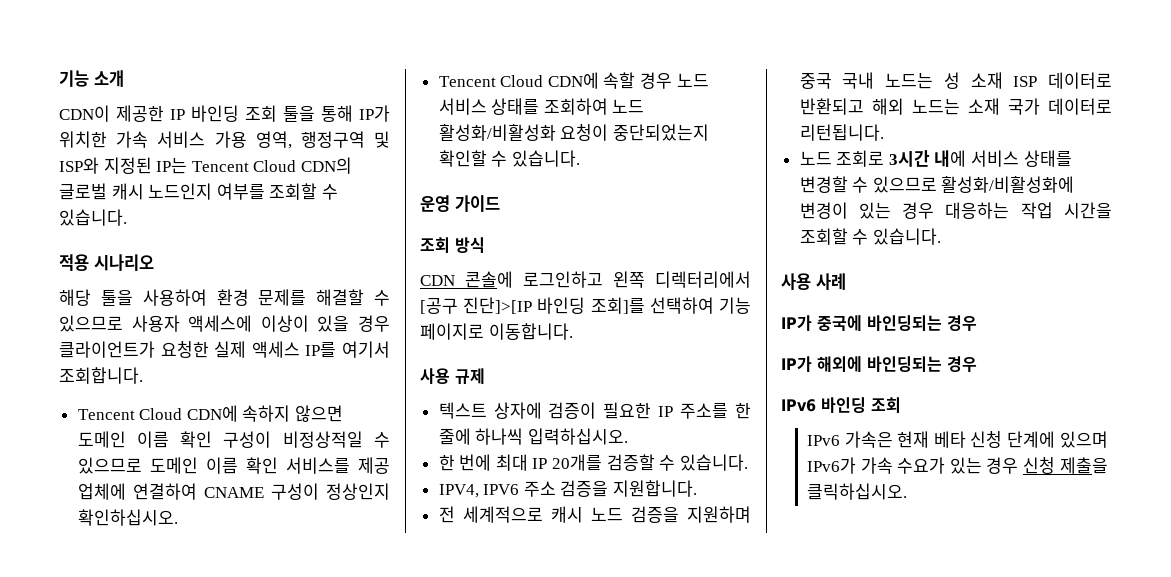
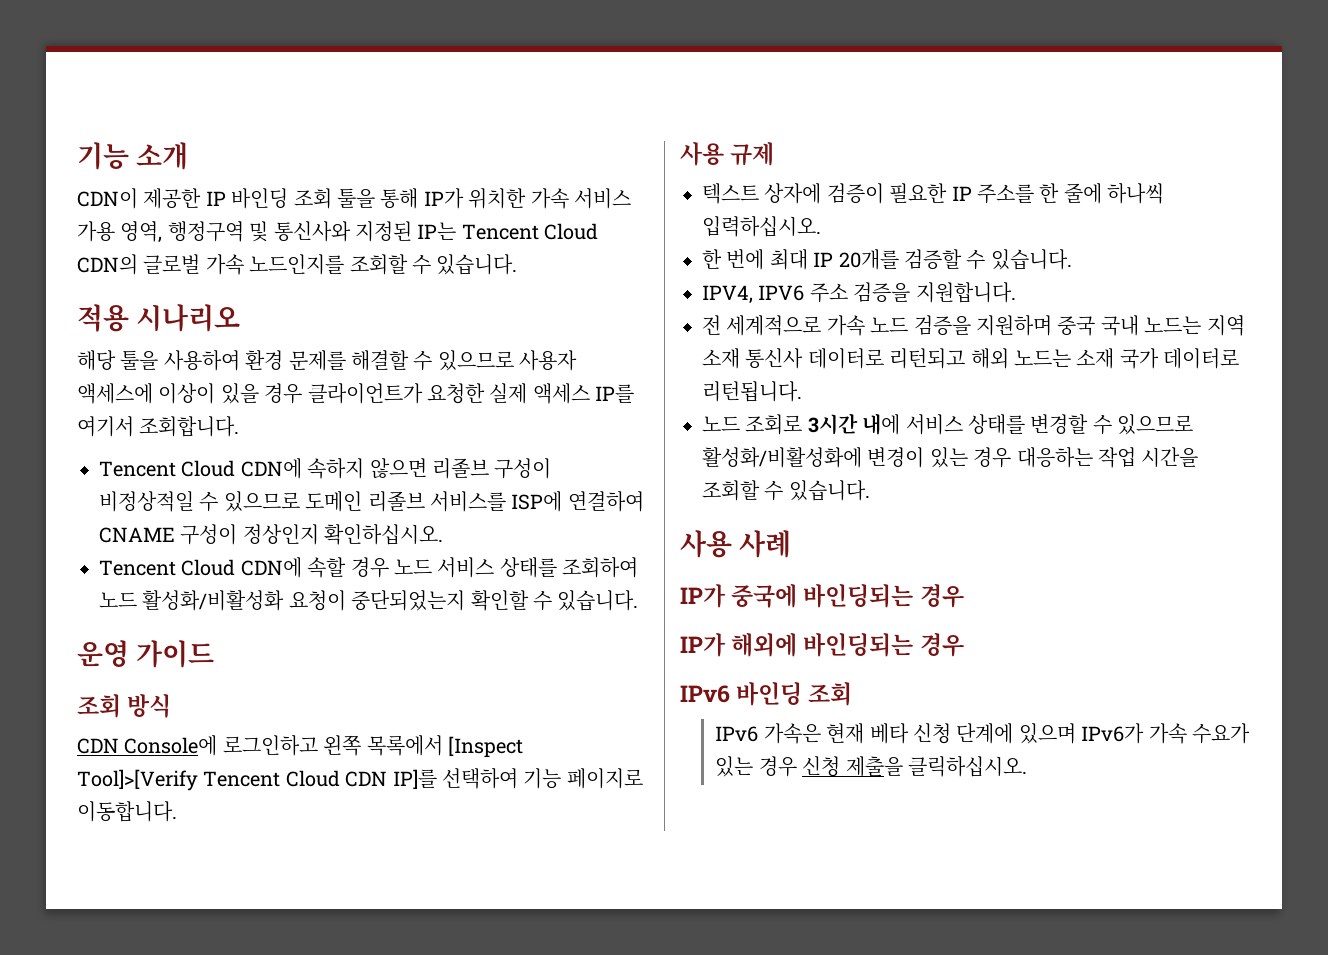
[59,157,99,174] ISP와 -> [273,221,351,242] 통신사와
[111,183,265,200] 캐시 노드인지 여부를 -> [205,254,345,275] 가속 노드인지를
[77,431,213,448] 도메인 이름 확인 -> [432,458,489,479] 리졸브
[205,457,390,474] [77,483,126,500] 이름 확인 서비스를 제공 업체에 -> [367,491,563,512] 리졸브 서비스를 ISP에
[465,271,513,288] 콘솔에 -> [124,735,218,756] Console에
[655,271,751,288] [420,297,645,314] 디렉터리에서 [공구 진단]>[IP 바인딩 조회]를 -> [366,735,523,758] [77,769,437,791] 목록에서 [Inspect Tool]>[Verify Tencent Cloud CDN IP]를
[550,506,583,523] 캐시 -> [826,315,865,336] 가속
[943,72,1112,89] [799,98,864,115] 성 소재 ISP 데이터로 반환되고 -> [1206,315,1245,336] [702,348,966,369] 지역 소재 통신사 데이터로 리턴되고

